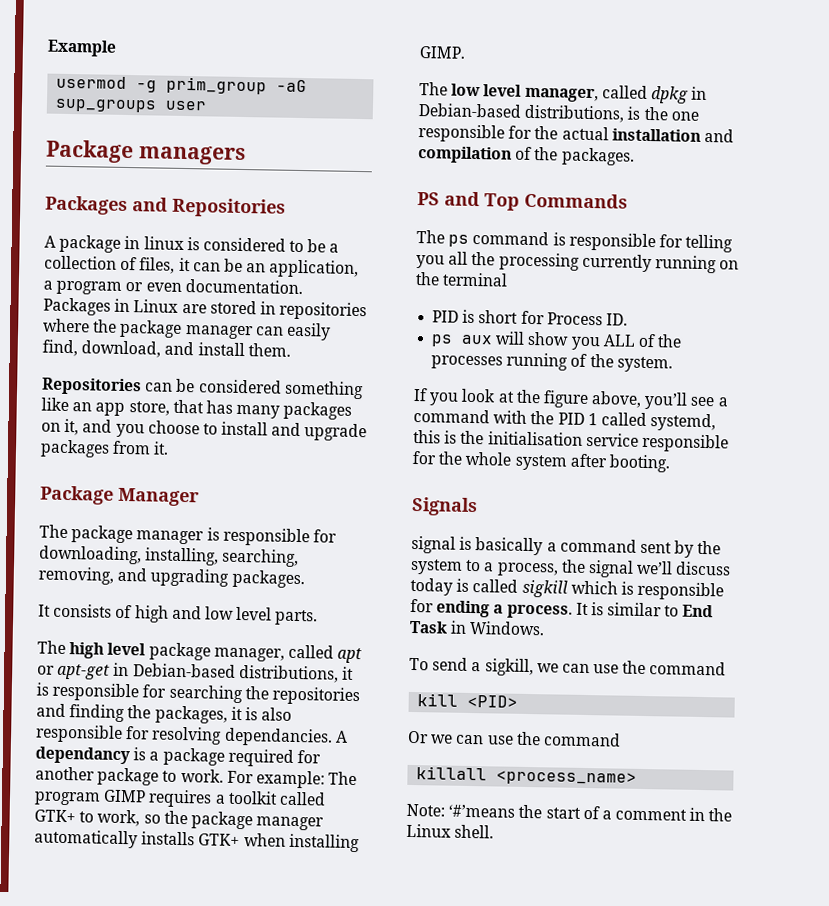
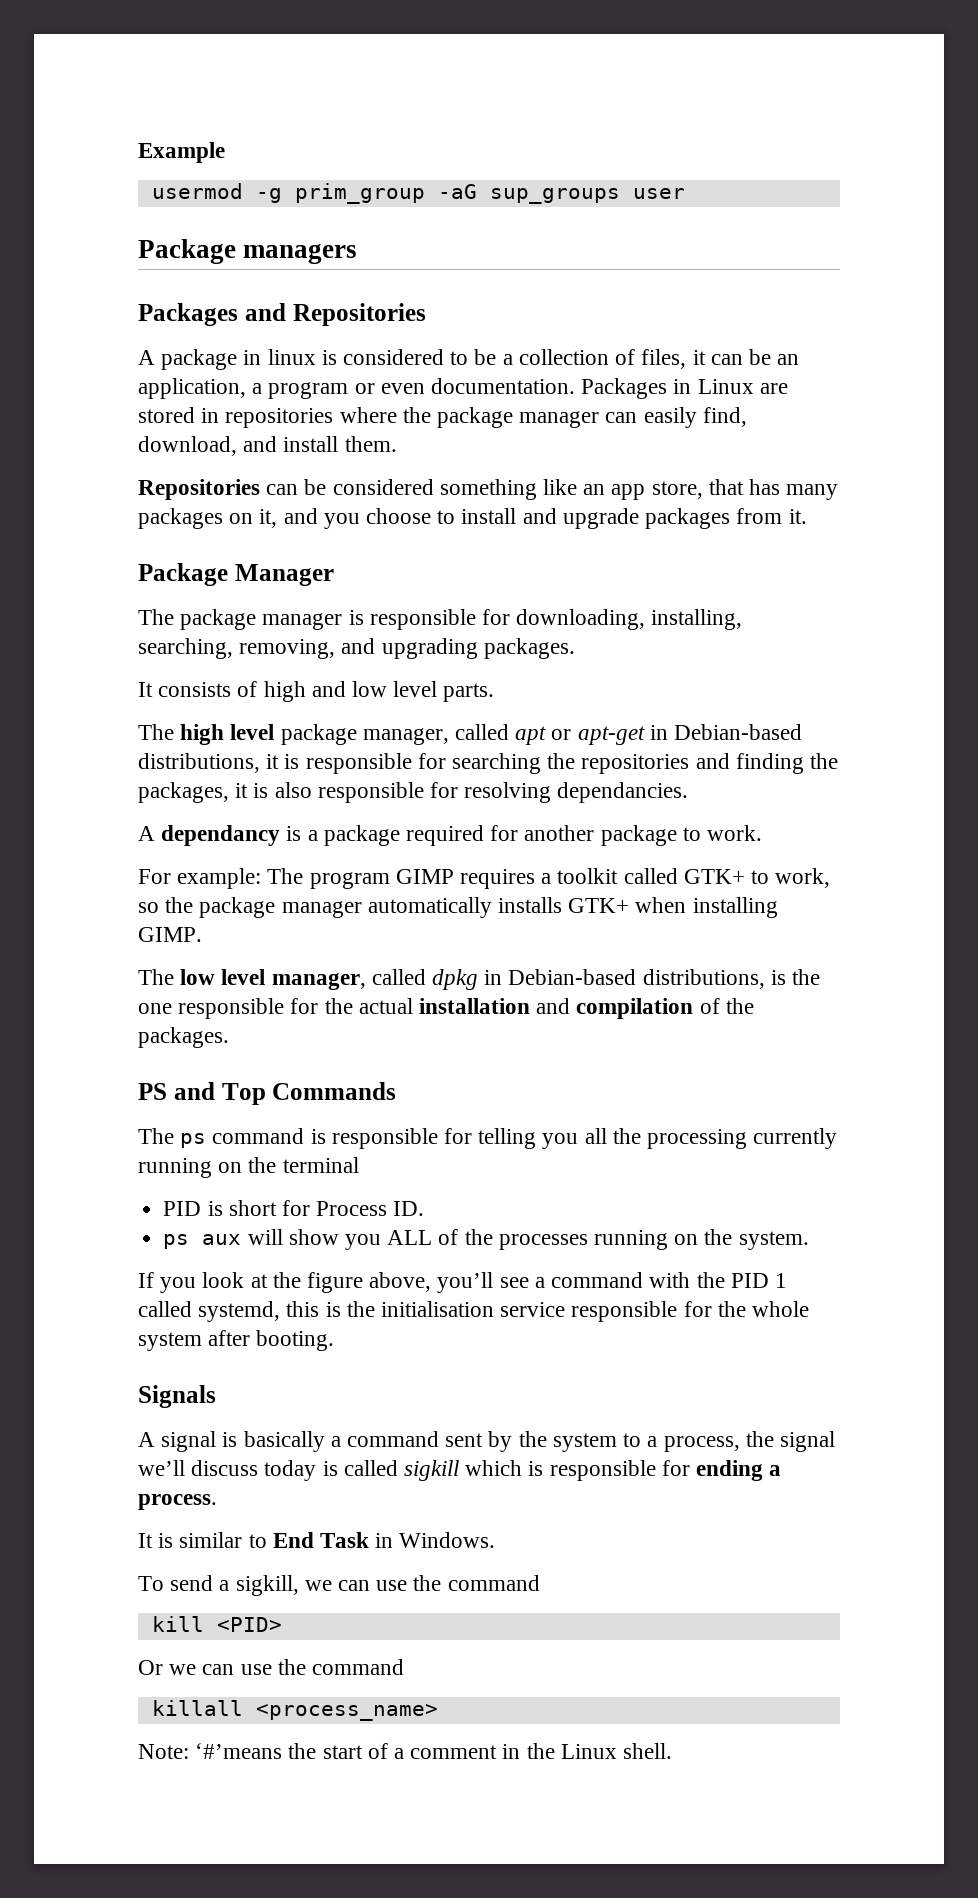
(333, 737) none -> (689, 792) //
(224, 776) none -> (763, 833) //
[570,353,588,367] of -> [674,1234,699,1245] on
(478, 506) none -> [138,1432,155,1447] A
(573, 611) none -> (217, 1502) //

